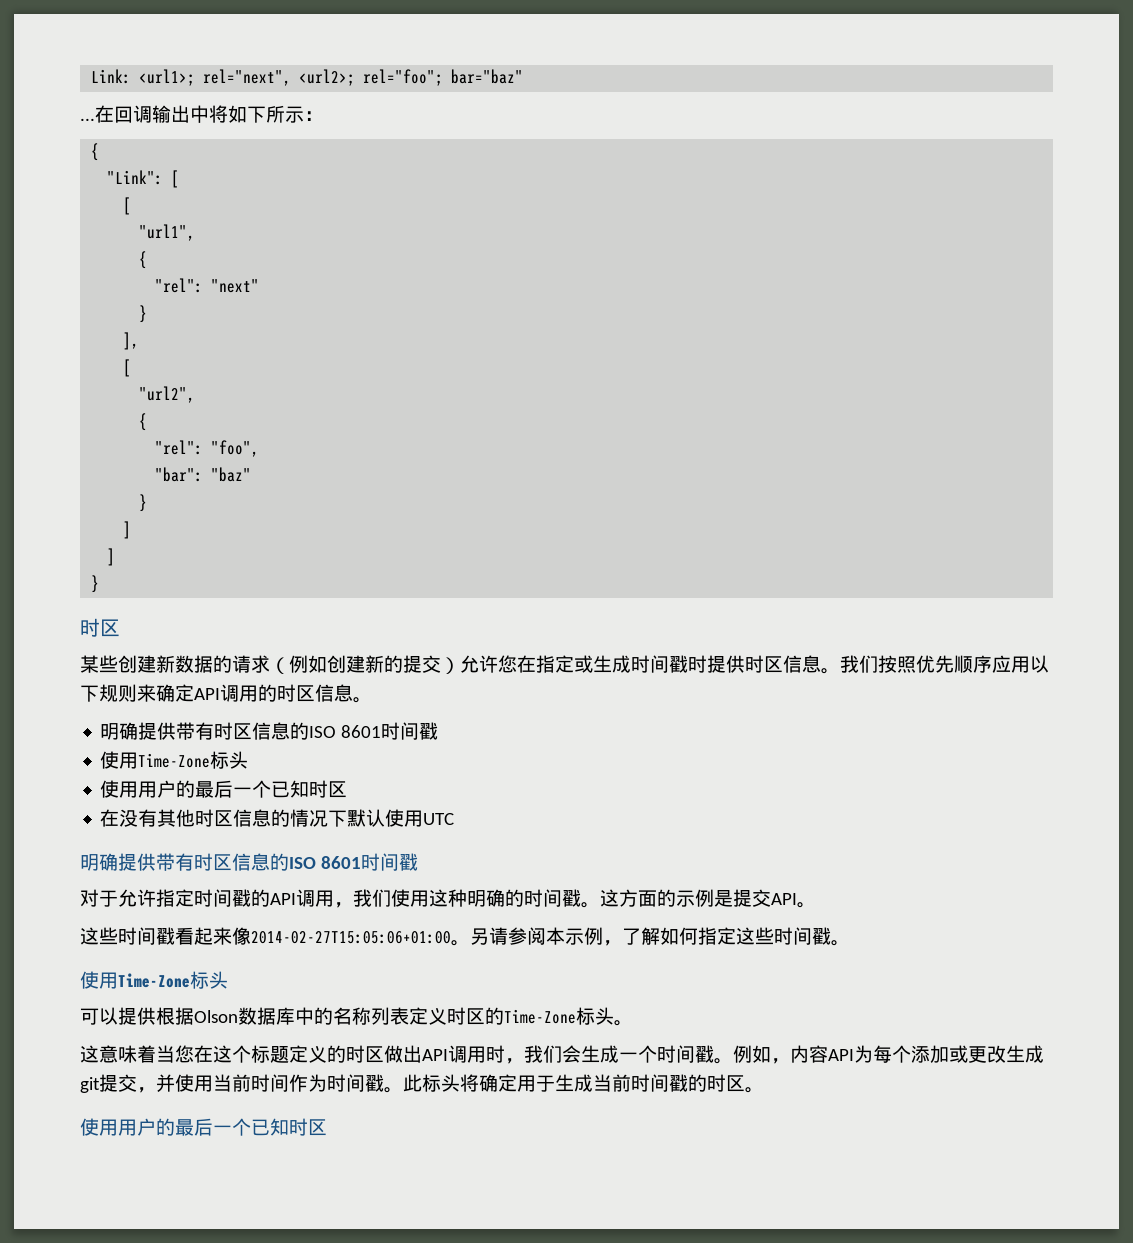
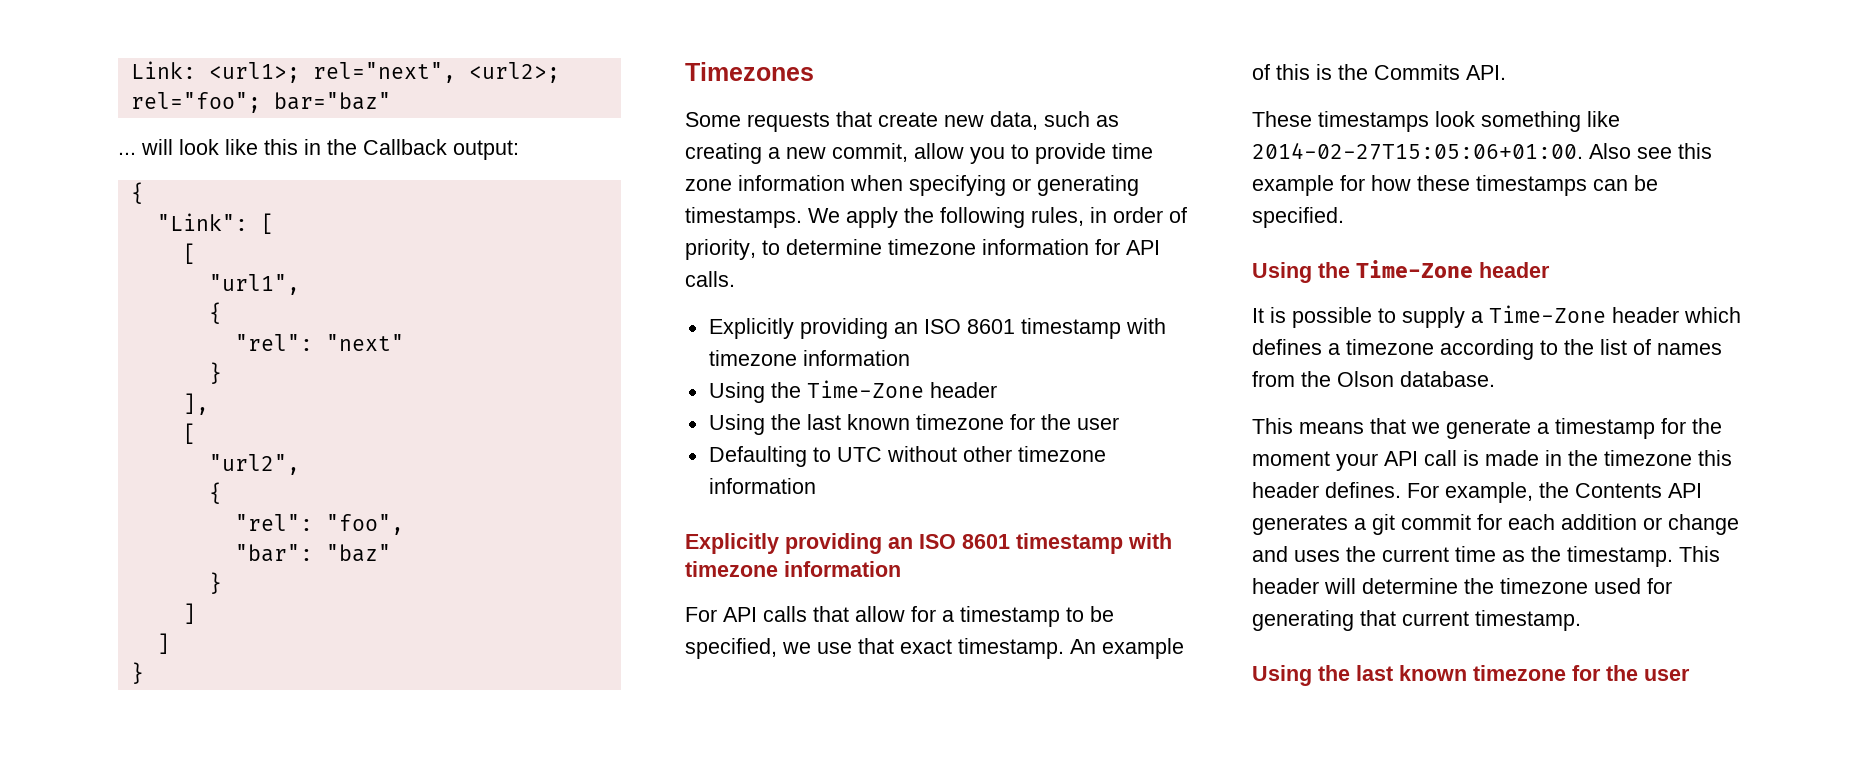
[95,105,323,123] 在回调输出中将如下所示： -> [141,139,519,160] will look like this in the Callback output:
[80,618,120,637] [80,655,1049,674] [80,684,372,703] [100,722,439,740] [100,751,249,769] [100,780,348,798] [100,809,455,827] [80,853,418,871] [80,889,816,908] [80,927,850,946] [80,971,228,989] [80,1007,633,1026] [80,1045,1044,1064] [80,1074,764,1093] [80,1118,327,1136] 时区 // 某些创建新数据的请求（例如创建新的提交）允许您在指定或生成时间戳时提供时区信息。我们按照优先顺序应用以下规则来确定API调用的时区信息。 // 明确提供带有时区信息的ISO 8601时间戳 // 使用Time-Zone标头 // 使用用户的最后一个已知时区 // 在没有其他时区信息的情况下默认使用UTC // 明确提供带有时区信息的ISO 8601时间戳 // 对于允许指定时间戳的API调用，我们使用这种明确的时间戳。这方面的示例是提交API。 // 这些时间戳看起来像2014-02-27T15:05:06+01:00。另请参阅本示例，了解如何指定这些时间戳。 // 使用Time-Zone标头 // 可以提供根据Olson数据库中的名称列表定义时区的Time-Zone标头。 // 这意味着当您在这个标题定义的时区做出API调用时，我们会生成一个时间戳。例如，内容API为每个添加或更改生成git提交，并使用当前时间作为时间戳。此标头将确定用于生成当前时间戳的时区。 // 使用用户的最后一个已知时区 -> [685,62,814,81] [685,111,1119,132] [685,143,1153,164] [685,175,1139,196] [685,207,1187,228] [685,239,1160,260] [685,271,735,287] [708,318,1166,339] [708,350,910,366] [708,380,997,403] [708,414,1119,435] [708,446,1106,467] [708,478,816,494] [685,533,1172,554] [685,561,901,577] [685,606,1114,627] [685,638,1184,659] [1252,64,1506,80] [1252,111,1620,132] [1252,142,1712,160] [1252,175,1658,196] [1252,207,1344,228] [1252,260,1550,283] [1252,305,1741,328] [1252,339,1722,360] [1252,371,1495,387] [1252,418,1722,439] [1252,450,1732,471] [1252,482,1702,503] [1252,514,1739,535] [1252,546,1720,567] [1252,578,1672,594] [1252,610,1581,631] [1252,665,1690,686] Timezones // Some requests that create new data, such as creating a new commit, allow you to provide time zone information when specifying or generating timestamps. We apply the following rules, in order of priority, to determine timezone information for API calls. // Explicitly providing an ISO 8601 timestamp with timezone information // Using the Time-Zone header // Using the last known timezone for the user // Defaulting to UTC without other timezone information // Explicitly providing an ISO 8601 timestamp with timezone information // For API calls that allow for a timestamp to be specified, we use that exact timestamp. An example of this is the Commits API. // These timestamps look something like 2014-02-27T15:05:06+01:00. Also see this example for how these timestamps can be specified. // Using the Time-Zone header // It is possible to supply a Time-Zone header which defines a timezone according to the list of names from the Olson database. // This means that we generate a timestamp for the moment your API call is made in the timezone this header defines. For example, the Contents API generates a git commit for each addition or change and uses the current time as the timestamp. This header will determine the timezone used for generating that current timestamp. // Using the last known timezone for the user

